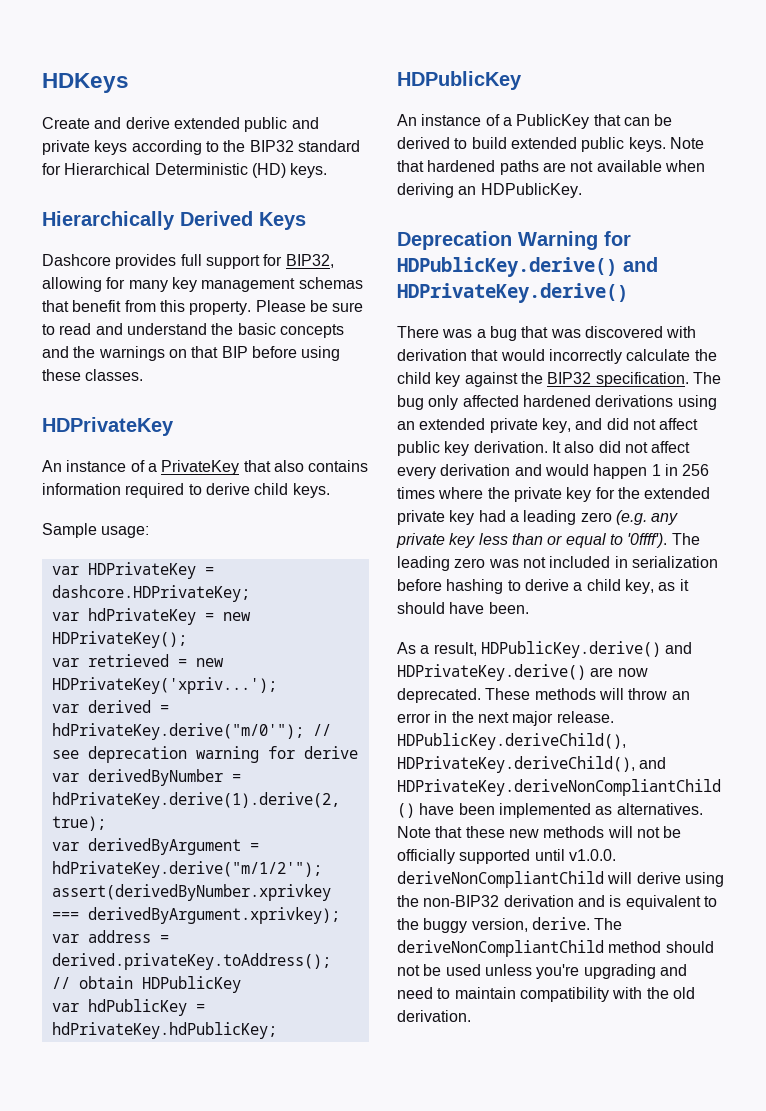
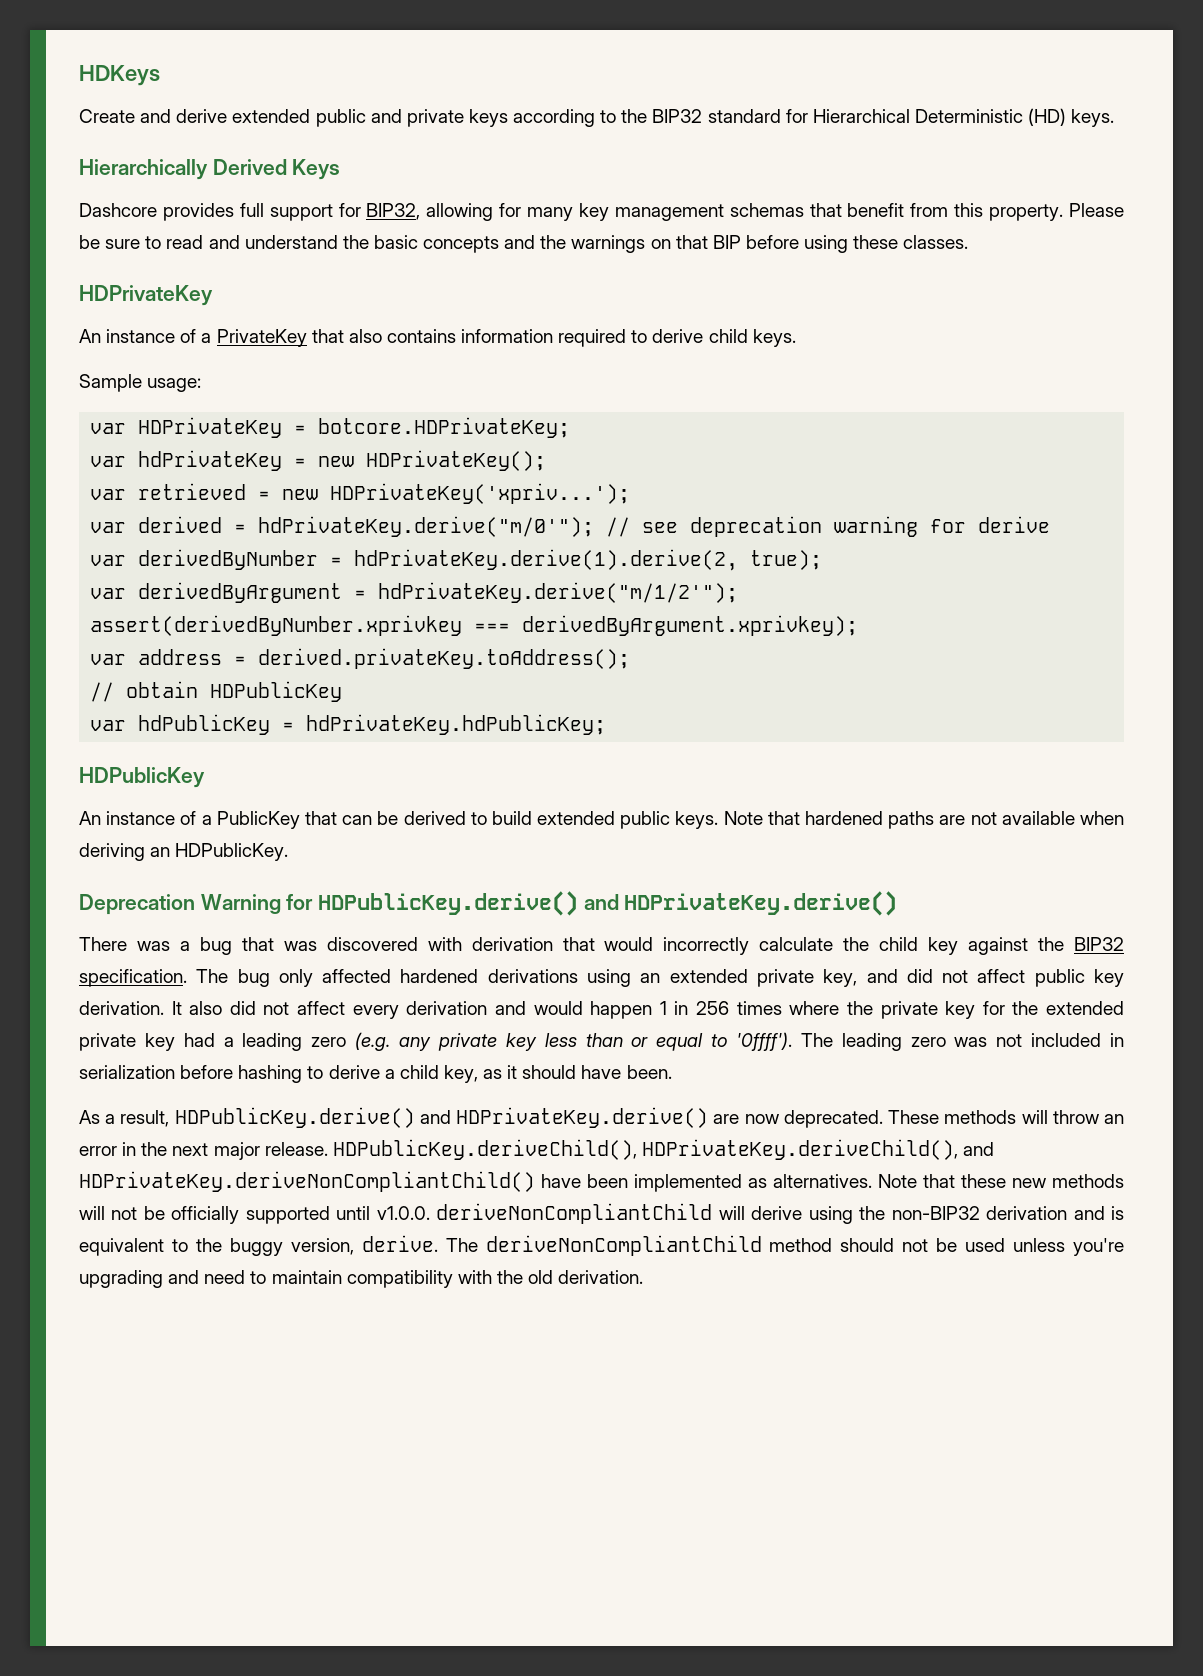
[51,585,250,602] dashcore.HDPrivateKey; -> [318,417,571,438] botcore.HDPrivateKey;

